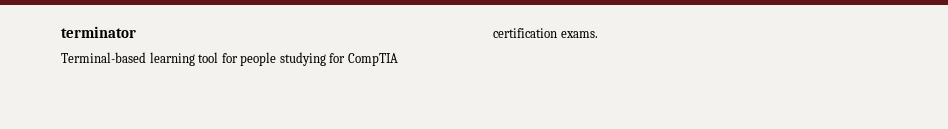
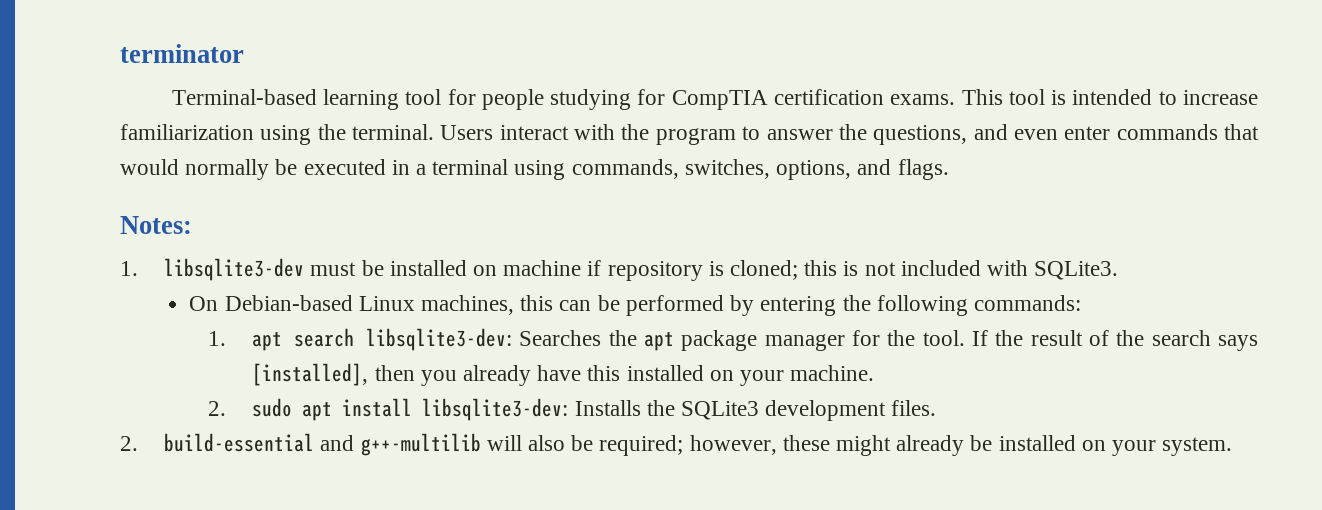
(598, 34) none -> [961,89,1258,105] [120,124,1260,145] [120,159,949,180] [120,216,192,234] [120,258,1119,281] [189,295,1081,316] [208,328,1258,351] [252,363,875,386] [208,398,937,421] [120,433,1233,456] This tool is intended to increase familiarization using the terminal. Users interact with the program to answer the questions, and even enter commands that would normally be executed in a terminal using commands, switches, options, and flags. // Notes: // 1. libsqlite3-dev must be installed on machine if repository is cloned; this is not included with SQLite3. // On Debian-based Linux machines, this can be performed by entering the following commands: // 1. apt search libsqlite3-dev: Searches the apt package manager for the tool. If the result of the search says [installed], then you already have this installed on your machine. // 2. sudo apt install libsqlite3-dev: Installs the SQLite3 development files. // 2. build-essential and g++-multilib will also be required; however, these might already be installed on your system.

